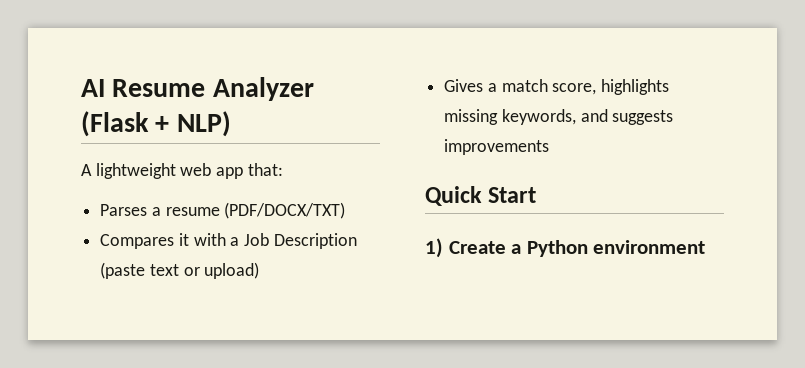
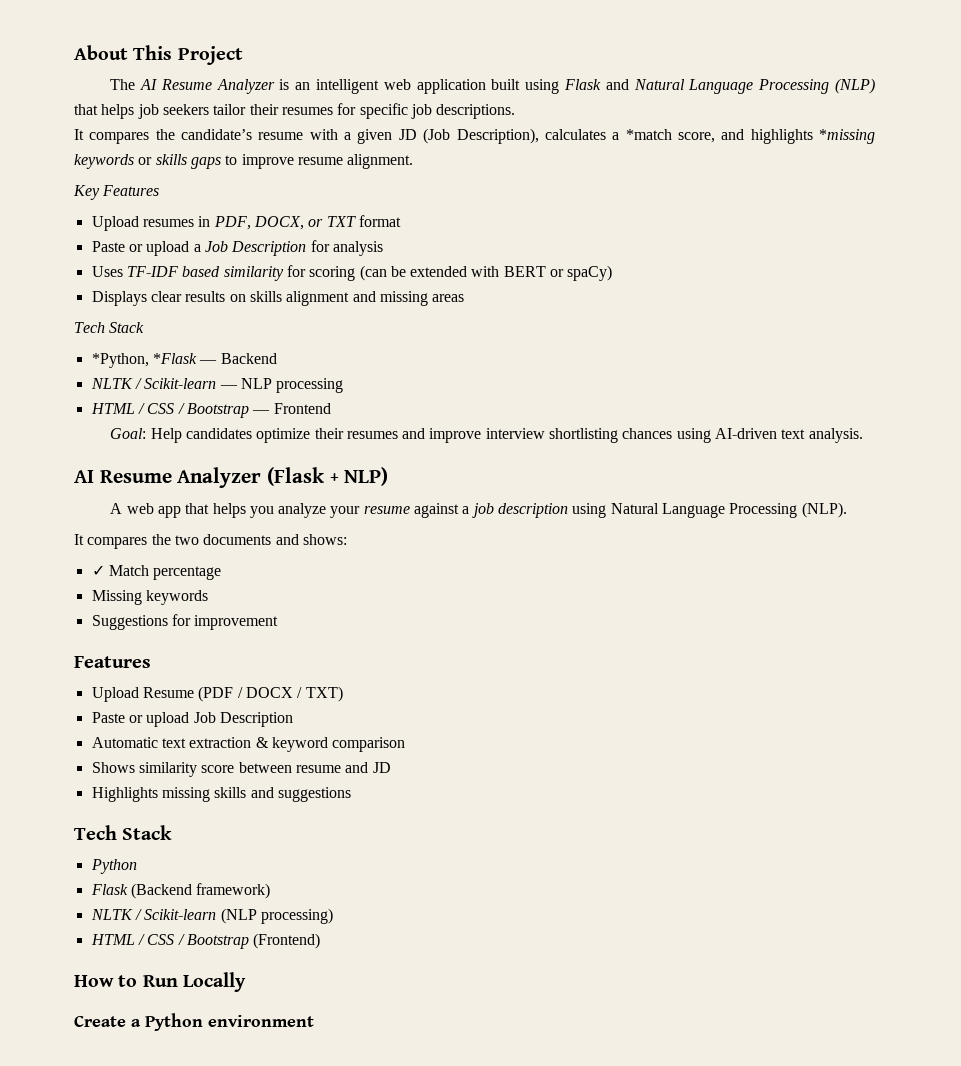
(81, 88) none -> [74,45,243,65] [110,78,875,94] [74,103,516,119] [74,128,876,144] [74,154,414,169] [73,185,160,200] [91,215,401,231] [91,240,383,256] [91,265,613,281] [91,291,465,306] [74,322,145,333] [91,353,277,368] [90,378,344,393] [90,403,331,418] [110,428,863,443] About This Project // The AI Resume Analyzer is an intelligent web application built using Flask and Natural Language Processing (NLP) that helps job seekers tailor their resumes for specific job descriptions. // It compares the candidate’s resume with a given JD (Job Description), calculates a *match score, and highlights *missing keywords or skills gaps to improve resume alignment. // Key Features // Upload resumes in PDF, DOCX, or TXT format // Paste or upload a Job Description for analysis // Uses TF-IDF based similarity for scoring (can be extended with BERT or spaCy) // Displays clear results on skills alignment and missing areas // Tech Stack // *Python, *Flask — Backend // NLTK / Scikit-learn — NLP processing // HTML / CSS / Bootstrap — Frontend // Goal: Help candidates optimize their resumes and improve interview shortlisting chances using AI-driven text analysis. //
[95,163,176,179] lightweight -> (123, 508) none
[247,163,283,176] [100,202,346,219] [100,233,357,249] [100,262,260,279] [444,79,670,95] [444,109,674,125] [444,139,550,155] [425,186,537,206] [425,238,443,258] that: // Parses a resume (PDF/DOCX/TXT) // Compares it with a Job Description (paste text or upload) // Gives a match score, highlights missing keywords, and suggests improvements // Quick Start // 1) -> [185,502,847,518] [74,534,347,549] [91,565,222,580] [91,590,208,605] [91,614,279,630] [74,656,151,668] [91,686,343,702] [91,712,293,727] [91,737,406,752] [91,762,391,777] [91,787,351,802] [74,825,173,840] [90,859,137,874] [90,883,271,899] [90,908,333,924] [90,933,321,949] [74,972,246,992] that helps you analyze your resume against a job description using Natural Language Processing (NLP). // It compares the two documents and shows: // ✓ Match percentage // Missing keywords // Suggestions for improvement // Features // Upload Resume (PDF / DOCX / TXT) // Paste or upload Job Description // Automatic text extraction & keyword comparison // Shows similarity score between resume and JD // Highlights missing skills and suggestions // Tech Stack // Python // Flask (Backend framework) // NLTK / Scikit-learn (NLP processing) // HTML / CSS / Bootstrap (Frontend) // How to Run Locally //

